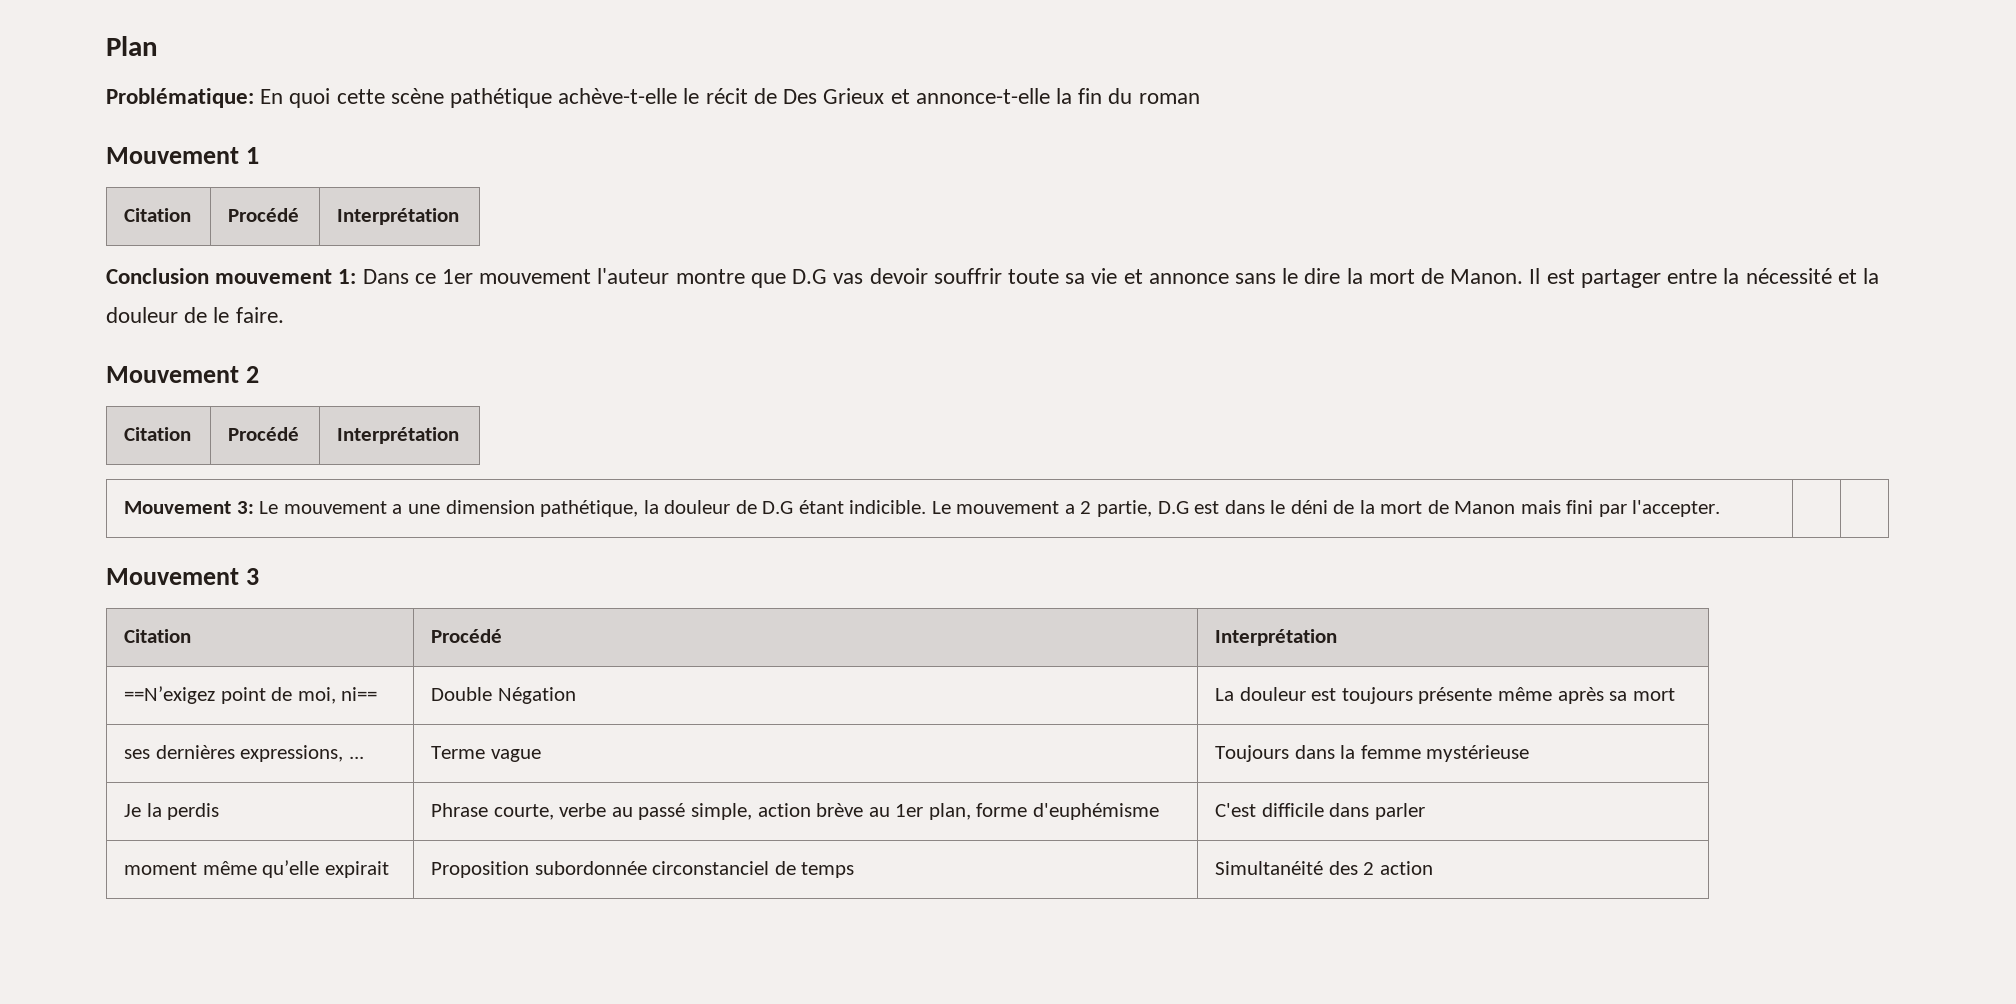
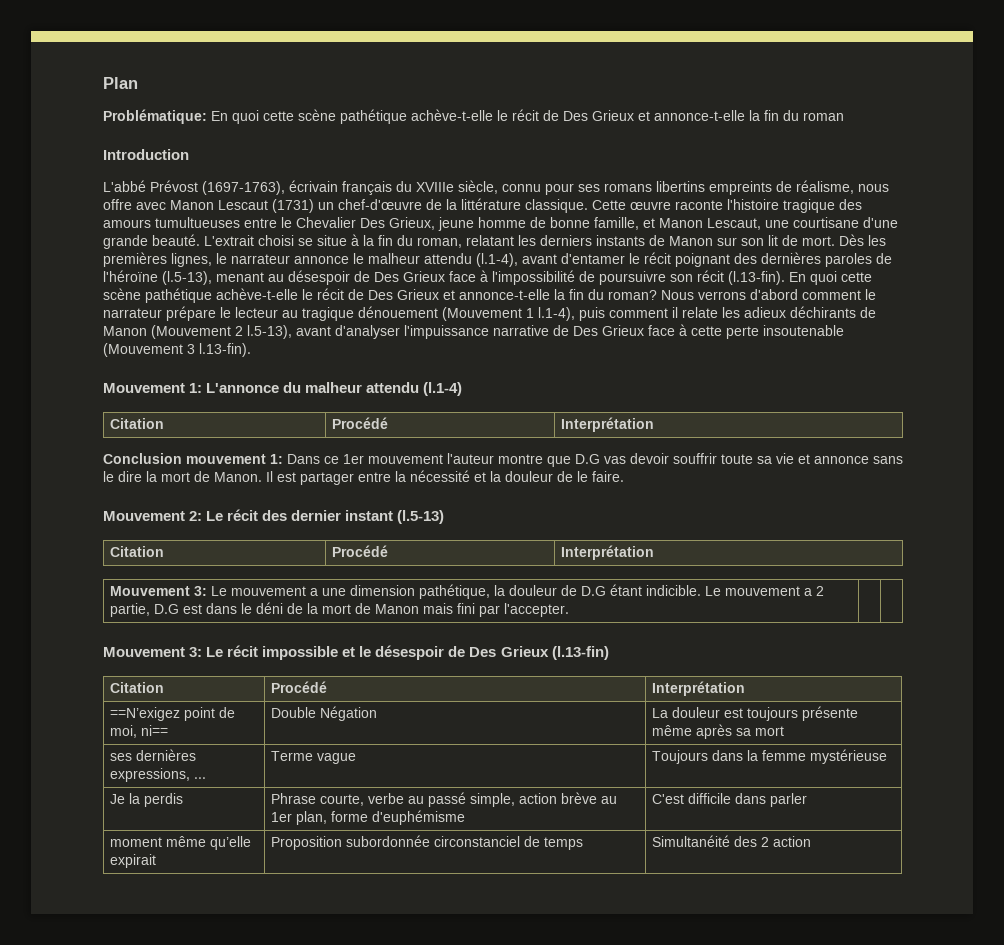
[106,147,260,164] Mouvement 1 -> [103,149,189,160] [103,180,889,195] [103,198,862,213] [103,217,898,231] [103,234,886,249] [103,252,892,267] [103,270,872,285] [103,288,876,303] [103,306,876,321] [103,324,844,339] [103,343,251,357] [103,382,463,396] Introduction // L'abbé Prévost (1697-1763), écrivain français du XVIIIe siècle, connu pour ses romans libertins empreints de réalisme, nous offre avec Manon Lescaut (1731) un chef-d'œuvre de la littérature classique. Cette œuvre raconte l'histoire tragique des amours tumultueuses entre le Chevalier Des Grieux, jeune homme de bonne famille, et Manon Lescaut, une courtisane d'une grande beauté. L'extrait choisi se situe à la fin du roman, relatant les derniers instants de Manon sur son lit de mort. Dès les premières lignes, le narrateur annonce le malheur attendu (l.1-4), avant d'entamer le récit poignant des dernières paroles de l'héroïne (l.5-13), menant au désespoir de Des Grieux face à l'impossibilité de poursuivre son récit (l.13-fin). En quoi cette scène pathétique achève-t-elle le récit de Des Grieux et annonce-t-elle la fin du roman? Nous verrons d'abord comment le narrateur prépare le lecteur au tragique dénouement (Mouvement 1 l.1-4), puis comment il relate les adieux déchirants de Manon (Mouvement 2 l.5-13), avant d'analyser l'impuissance narrative de Des Grieux face à cette perte insoutenable (Mouvement 3 l.13-fin). // Mouvement 1: L'annonce du malheur attendu (l.1-4)
[246,366,260,383] 2 -> [189,509,445,524] 2: Le récit des dernier instant (l.5-13)
[246,568,260,585] 3 -> [189,645,609,660] 3: Le récit impossible et le désespoir de Des Grieux (l.13-fin)

